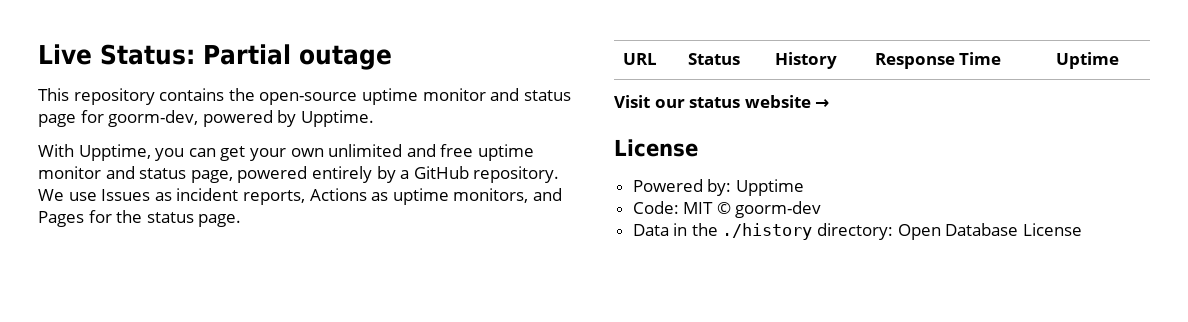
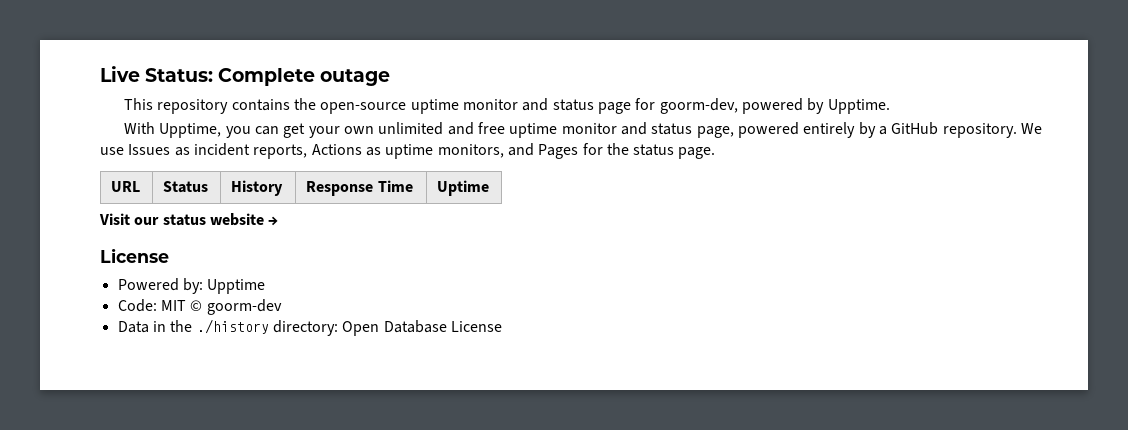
[203,44,291,65] Partial -> [218,68,316,86] Complete

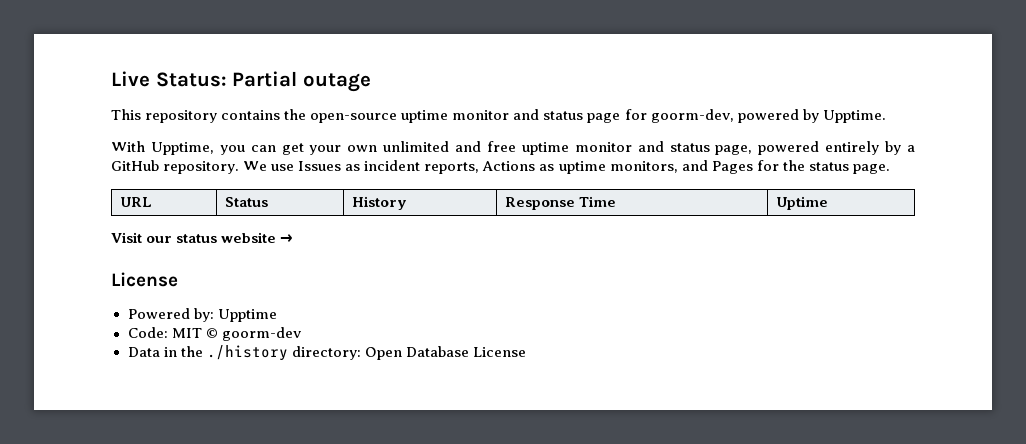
[218,68,316,86] Complete -> [232,71,298,87] Partial

